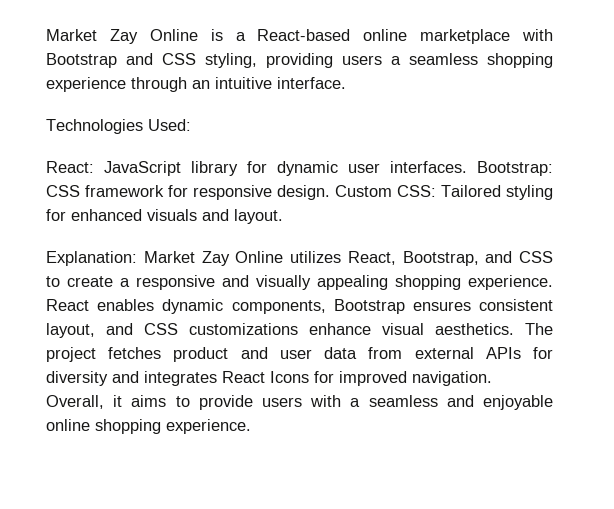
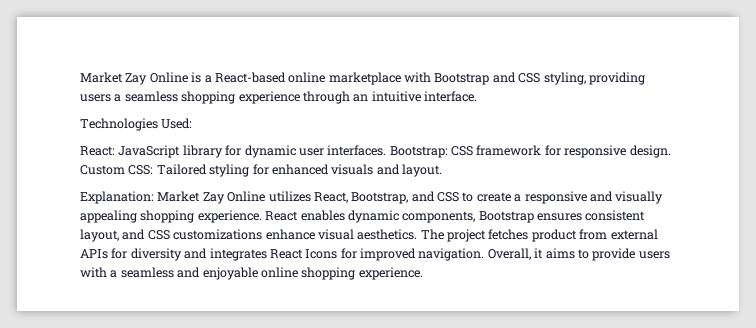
[240,347,358,359] and user data -> (577, 235) none

